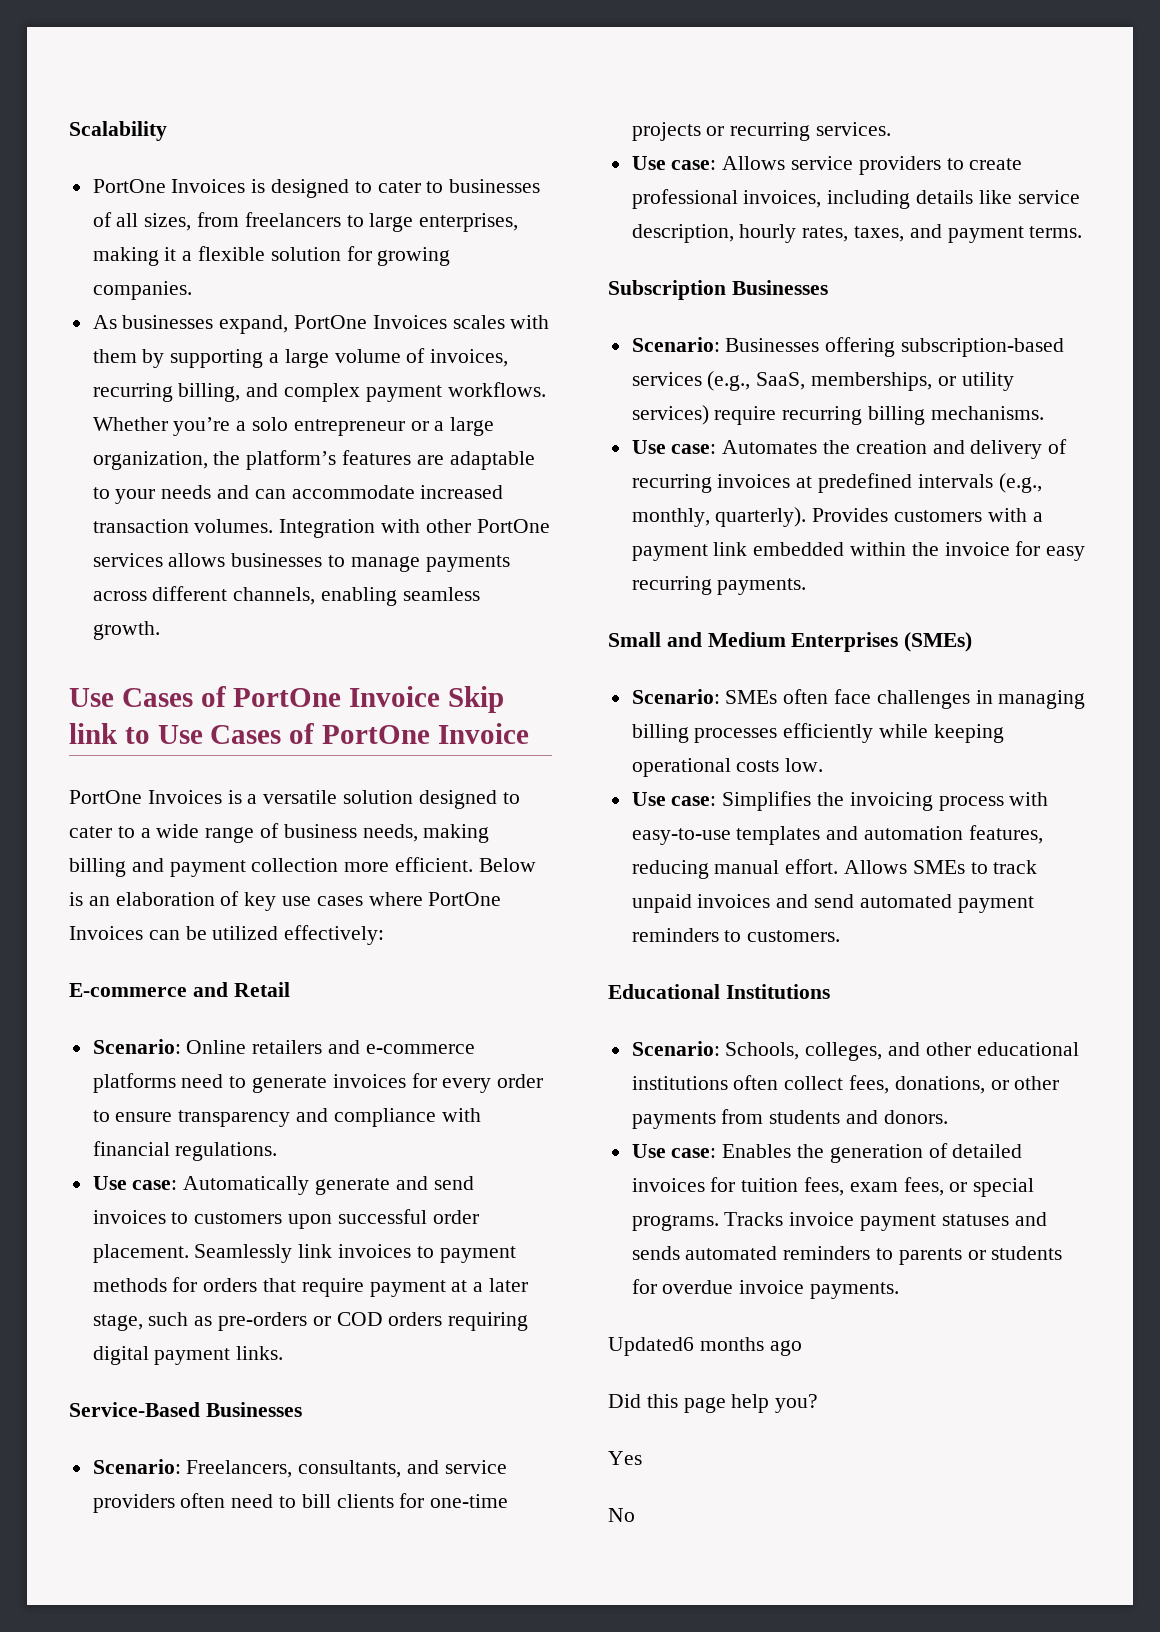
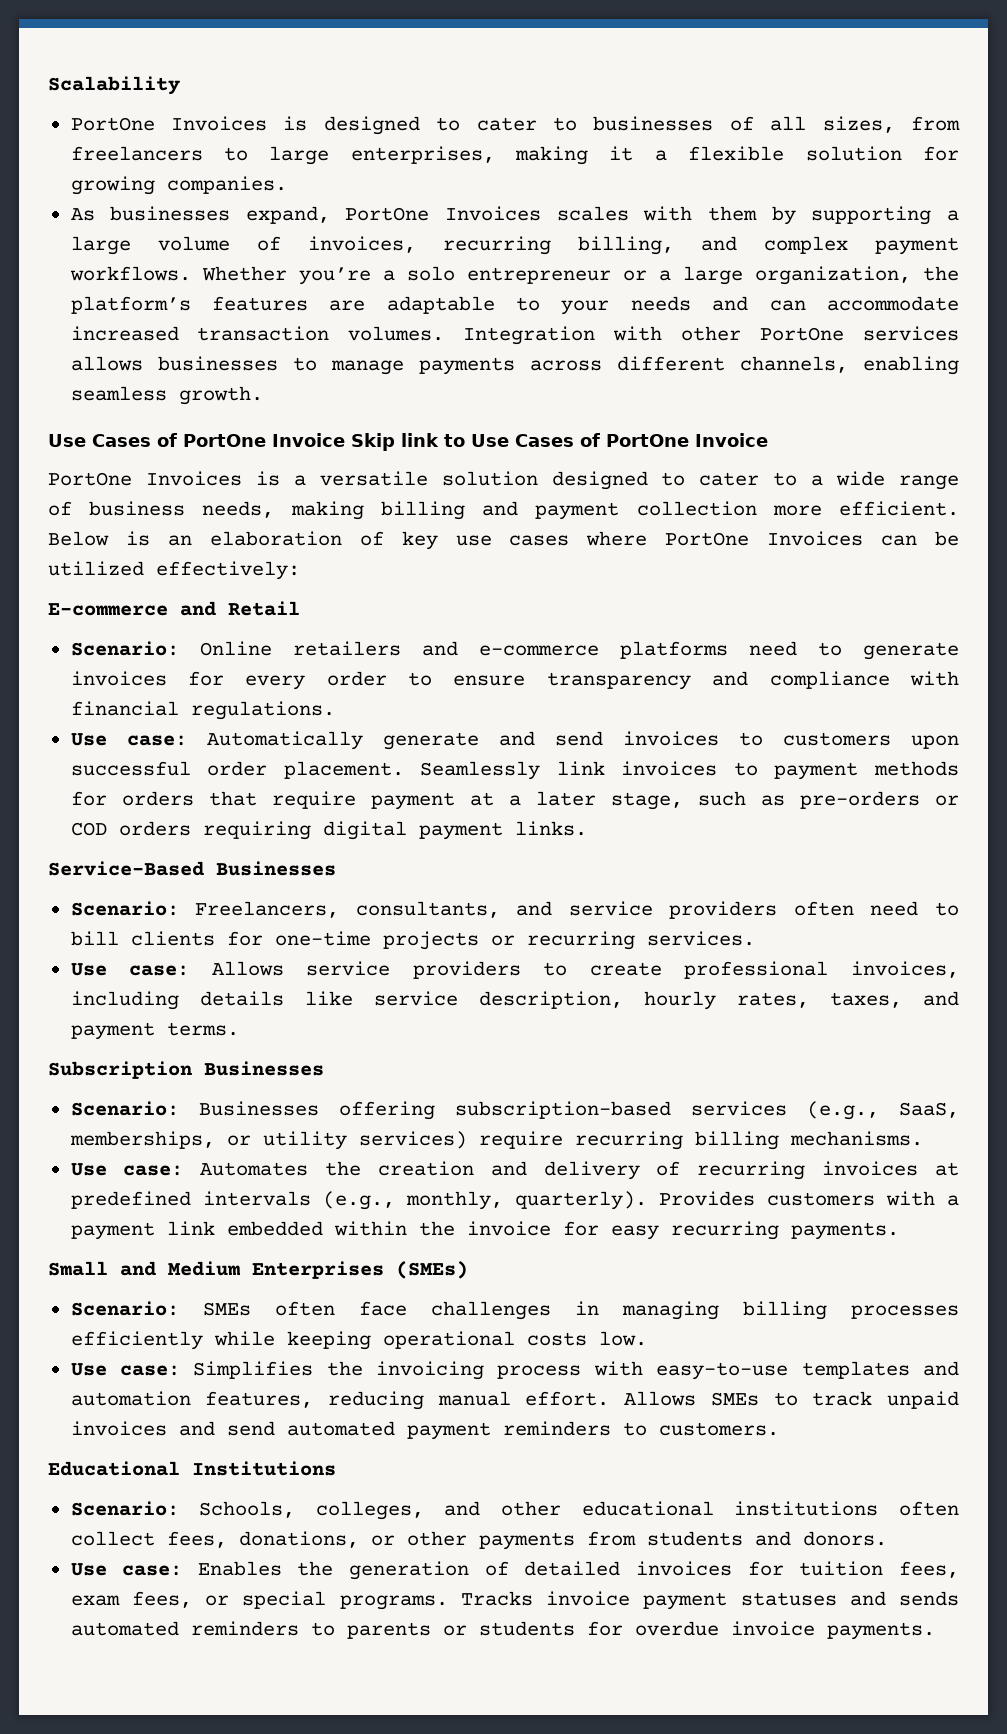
[608,1337,802,1356] [608,1394,819,1413] [608,1451,642,1465] [608,1508,635,1522] // Updated6 months ago // Did this page help you? // Yes // No -> (935, 1631) none

